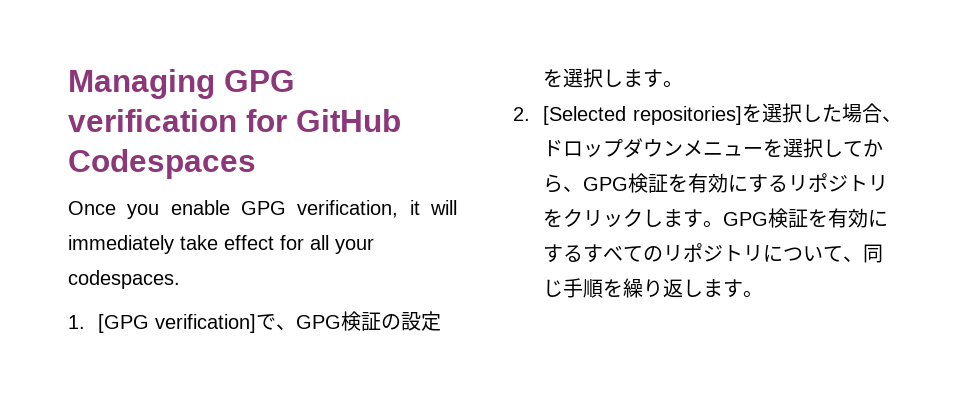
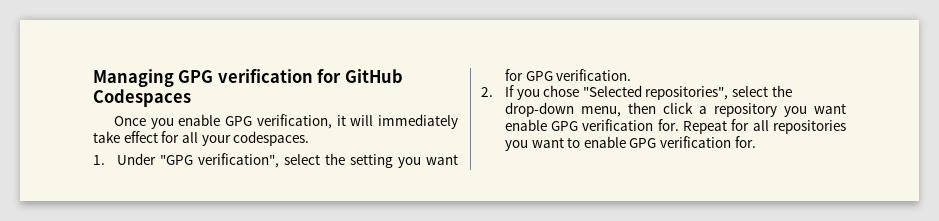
[97,311,441,333] [542,68,683,88] [513,103,902,125] [542,138,883,158] [542,173,888,193] [542,208,888,228] [542,243,883,263] [542,278,763,298] [GPG verification]で、GPG検証の設定を選択します。 // 2. [Selected repositories]を選択した場合、ドロップダウンメニューを選択してから、GPG検証を有効にするリポジトリをクリックします。GPG検証を有効にするすべてのリポジトリについて、同じ手順を繰り返します。 -> [116,153,459,168] [504,69,632,81] [481,85,792,100] [504,102,846,117] [504,119,846,134] [504,136,756,151] Under "GPG verification", select the setting you want for GPG verification. // 2. If you chose "Selected repositories", select the drop-down menu, then click a repository you want enable GPG verification for. Repeat for all repositories you want to enable GPG verification for.

